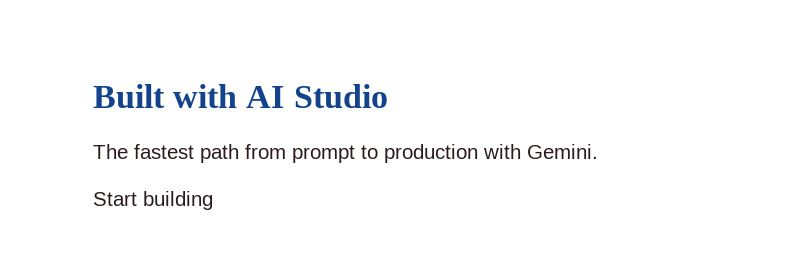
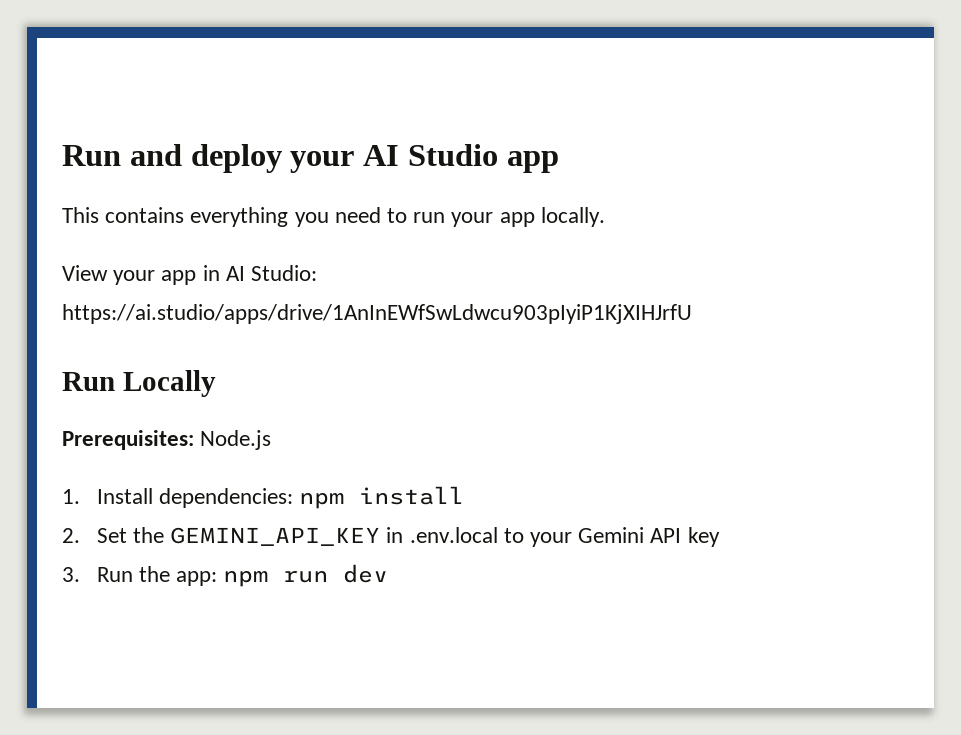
[93,84,388,108] [93,144,598,163] [93,191,213,210] Built with AI Studio // The fastest path from prompt to production with Gemini. // Start building -> [62,144,559,173] [62,207,605,227] [62,265,318,285] [62,304,692,324] [62,370,216,397] [62,430,272,450] [62,486,465,509] [62,527,720,547] [62,564,389,587] Run and deploy your AI Studio app // This contains everything you need to run your app locally. // View your app in AI Studio: https://ai.studio/apps/drive/1AnInEWfSwLdwcu903pIyiP1KjXIHJrfU // Run Locally // Prerequisites: Node.js // 1. Install dependencies: npm install // 2. Set the GEMINI_API_KEY in .env.local to your Gemini API key // 3. Run the app: npm run dev

